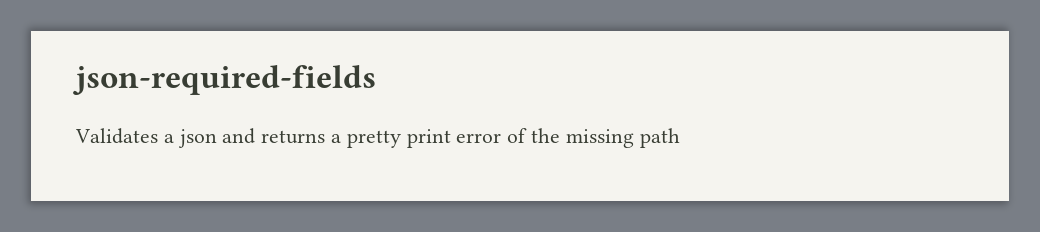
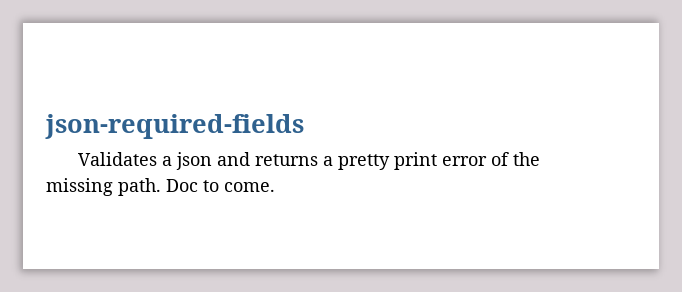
[639,128,680,148] path -> [118,178,275,196] path. Doc to come.

